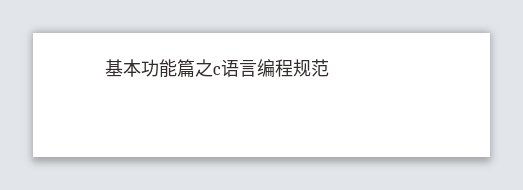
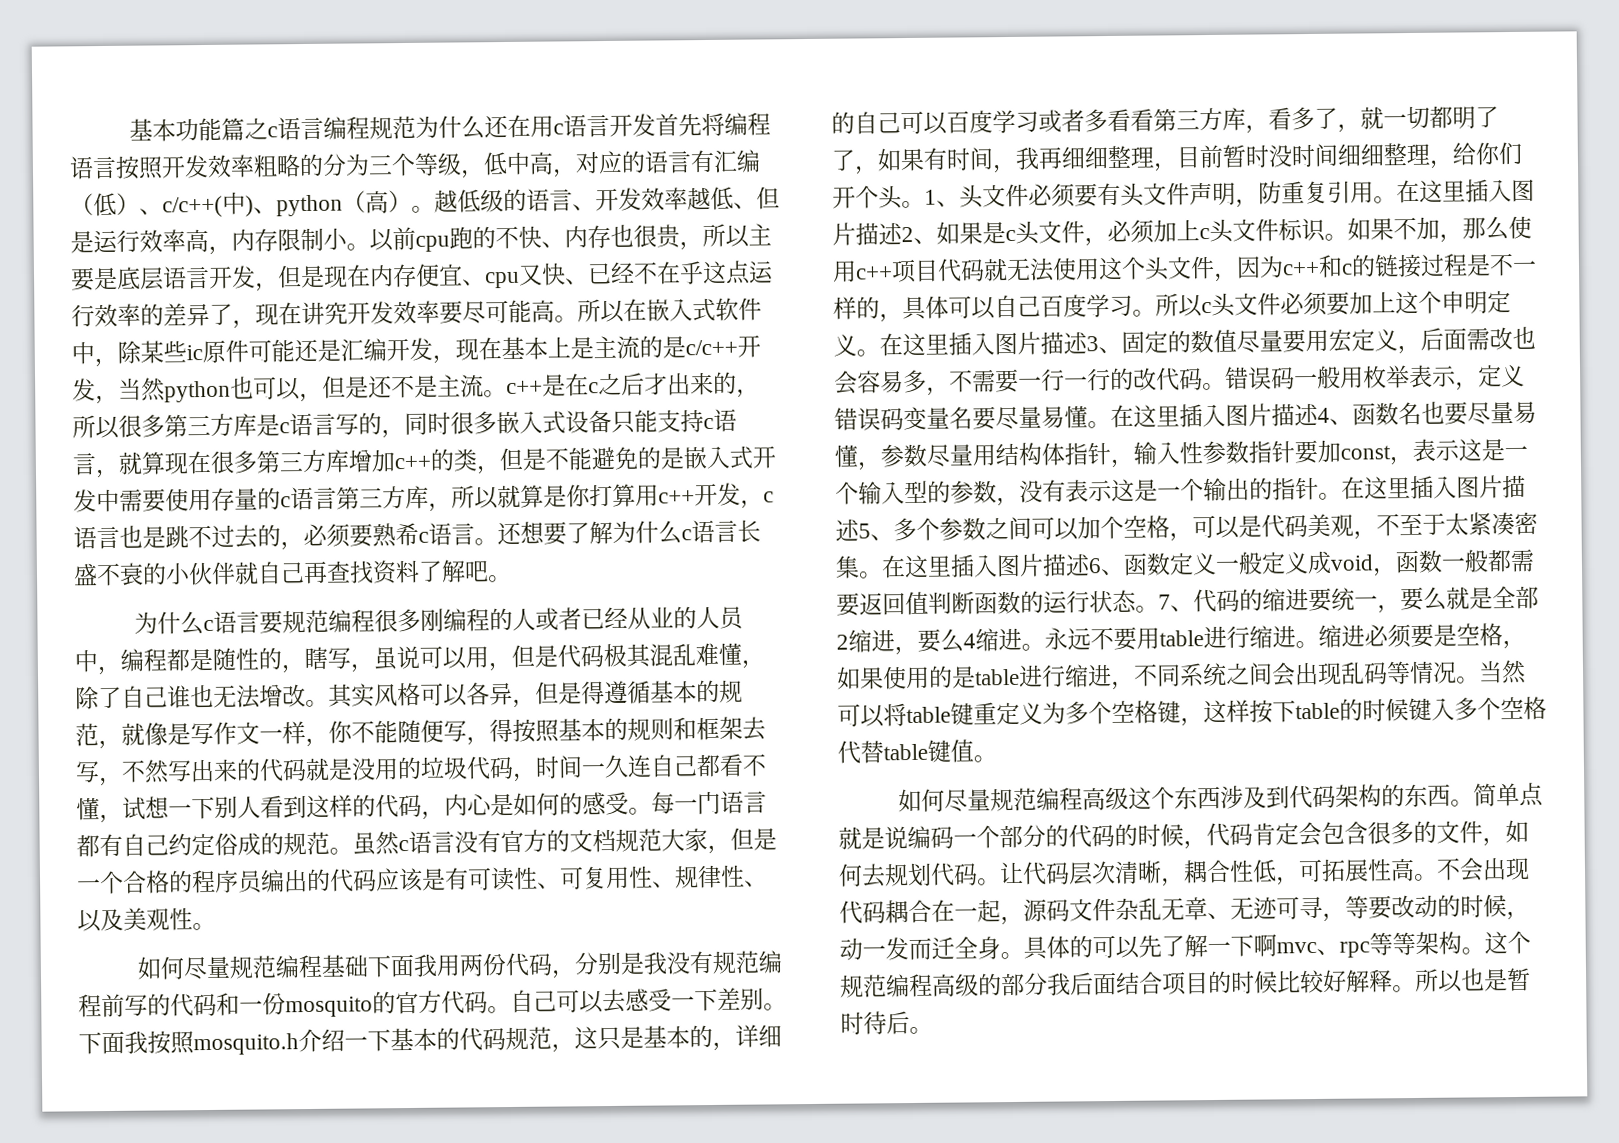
(329, 68) none -> [414,112,771,140] [69,149,761,180] [70,186,780,218] [70,223,772,255] [70,260,774,292] [71,297,762,329] [71,335,761,368] [72,371,760,405] [72,408,737,440] [72,445,776,479] [73,482,774,513] [73,519,761,551] [73,559,512,587] [133,606,745,636] [74,642,765,676] [75,679,743,710] [75,716,766,750] [75,753,767,787] [76,790,767,824] [76,827,777,858] [77,864,768,895] [77,907,216,933] [136,950,782,981] [78,987,787,1018] [78,1024,782,1056] [831,105,1499,135] [831,141,1522,175] [832,178,1535,210] [832,215,1532,247] [832,252,1537,284] [833,290,1511,323] [833,326,1536,357] [834,363,1525,396] [834,400,1537,431] [834,438,1528,471] [835,474,1526,507] [835,511,1538,542] [835,548,1535,579] [836,585,1539,617] [836,623,1526,656] [836,659,1527,691] [837,696,1547,728] [837,739,997,764] [897,782,1544,813] [838,819,1529,850] [838,857,1530,888] [839,894,1530,926] [839,930,1531,961] [840,967,1531,998] [840,1011,933,1035] 为什么还在用c语言开发首先将编程语言按照开发效率粗略的分为三个等级，低中高，对应的语言有汇编（低）、c/c++(中)、python（高）。越低级的语言、开发效率越低、但是运行效率高，内存限制小。以前cpu跑的不快、内存也很贵，所以主要是底层语言开发，但是现在内存便宜、cpu又快、已经不在乎这点运行效率的差异了，现在讲究开发效率要尽可能高。所以在嵌入式软件中，除某些ic原件可能还是汇编开发，现在基本上是主流的是c/c++开发，当然python也可以，但是还不是主流。c++是在c之后才出来的，所以很多第三方库是c语言写的，同时很多嵌入式设备只能支持c语言，就算现在很多第三方库增加c++的类，但是不能避免的是嵌入式开发中需要使用存量的c语言第三方库，所以就算是你打算用c++开发，c语言也是跳不过去的，必须要熟希c语言。还想要了解为什么c语言长盛不衰的小伙伴就自己再查找资料了解吧。 // 为什么c语言要规范编程很多刚编程的人或者已经从业的人员中，编程都是随性的，瞎写，虽说可以用，但是代码极其混乱难懂，除了自己谁也无法增改。其实风格可以各异，但是得遵循基本的规范，就像是写作文一样，你不能随便写，得按照基本的规则和框架去写，不然写出来的代码就是没用的垃圾代码，时间一久连自己都看不懂，试想一下别人看到这样的代码，内心是如何的感受。每一门语言都有自己约定俗成的规范。虽然c语言没有官方的文档规范大家，但是一个合格的程序员编出的代码应该是有可读性、可复用性、规律性、以及美观性。 // 如何尽量规范编程基础下面我用两份代码，分别是我没有规范编程前写的代码和一份mosquito的官方代码。自己可以去感受一下差别。下面我按照mosquito.h介绍一下基本的代码规范，这只是基本的，详细的自己可以百度学习或者多看看第三方库，看多了，就一切都明了了，如果有时间，我再细细整理，目前暂时没时间细细整理，给你们开个头。1、头文件必须要有头文件声明，防重复引用。在这里插入图片描述2、如果是c头文件，必须加上c头文件标识。如果不加，那么使用c++项目代码就无法使用这个头文件，因为c++和c的链接过程是不一样的，具体可以自己百度学习。所以c头文件必须要加上这个申明定义。在这里插入图片描述3、固定的数值尽量要用宏定义，后面需改也会容易多，不需要一行一行的改代码。错误码一般用枚举表示，定义错误码变量名要尽量易懂。在这里插入图片描述4、函数名也要尽量易懂，参数尽量用结构体指针，输入性参数指针要加const，表示这是一个输入型的参数，没有表示这是一个输出的指针。在这里插入图片描述5、多个参数之间可以加个空格，可以是代码美观，不至于太紧凑密集。在这里插入图片描述6、函数定义一般定义成void，函数一般都需要返回值判断函数的运行状态。7、代码的缩进要统一，要么就是全部2缩进，要么4缩进。永远不要用table进行缩进。缩进必须要是空格，如果使用的是table进行缩进，不同系统之间会出现乱码等情况。当然可以将table键重定义为多个空格键，这样按下table的时候键入多个空格代替table键值。 // 如何尽量规范编程高级这个东西涉及到代码架构的东西。简单点就是说编码一个部分的代码的时候，代码肯定会包含很多的文件，如何去规划代码。让代码层次清晰，耦合性低，可拓展性高。不会出现代码耦合在一起，源码文件杂乱无章、无迹可寻，等要改动的时候，动一发而迁全身。具体的可以先了解一下啊mvc、rpc等等架构。这个规范编程高级的部分我后面结合项目的时候比较好解释。所以也是暂时待后。

